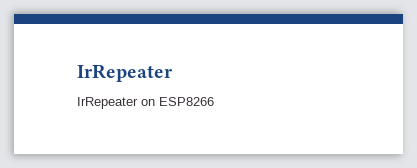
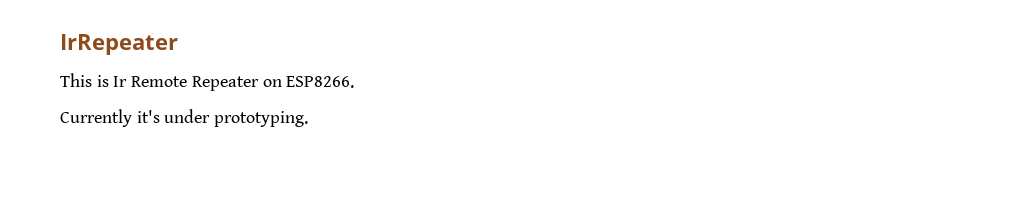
[77,97,214,109] IrRepeater on ESP8266 -> [60,73,355,91] [60,109,309,127] This is Ir Remote Repeater on ESP8266. // Currently it's under prototyping.

